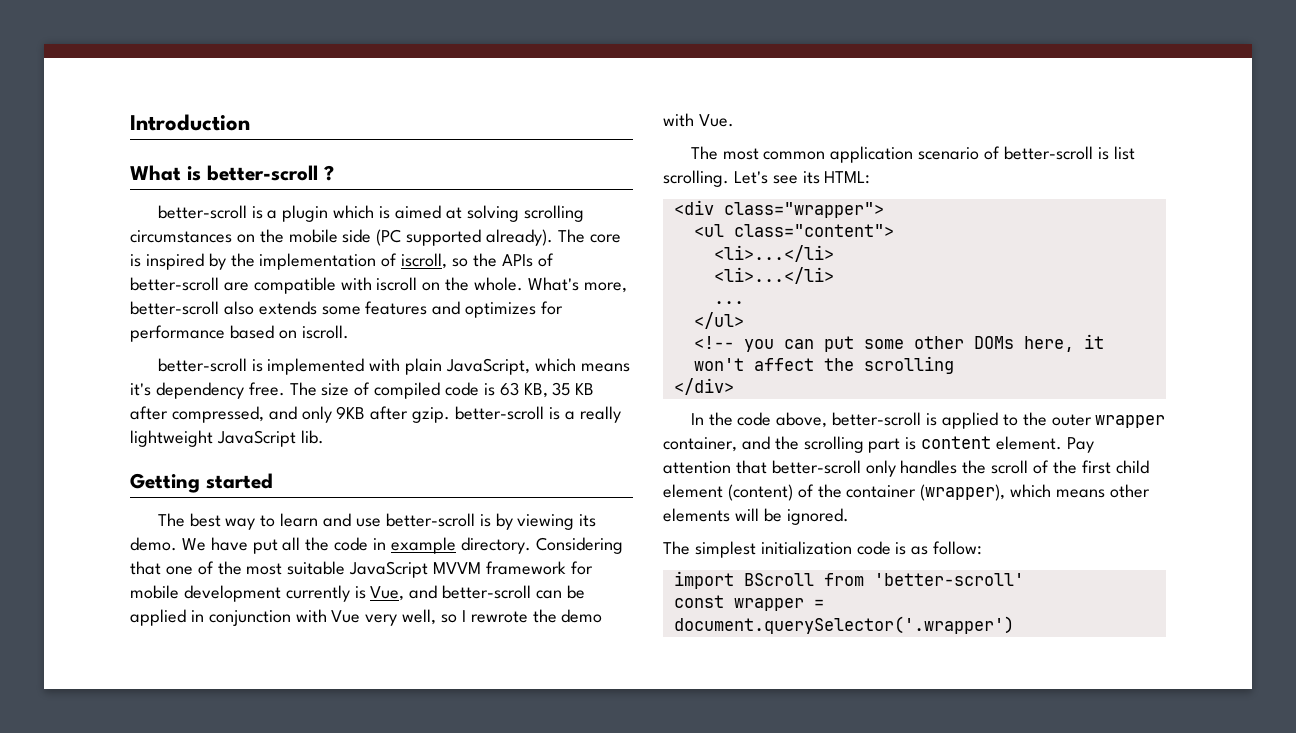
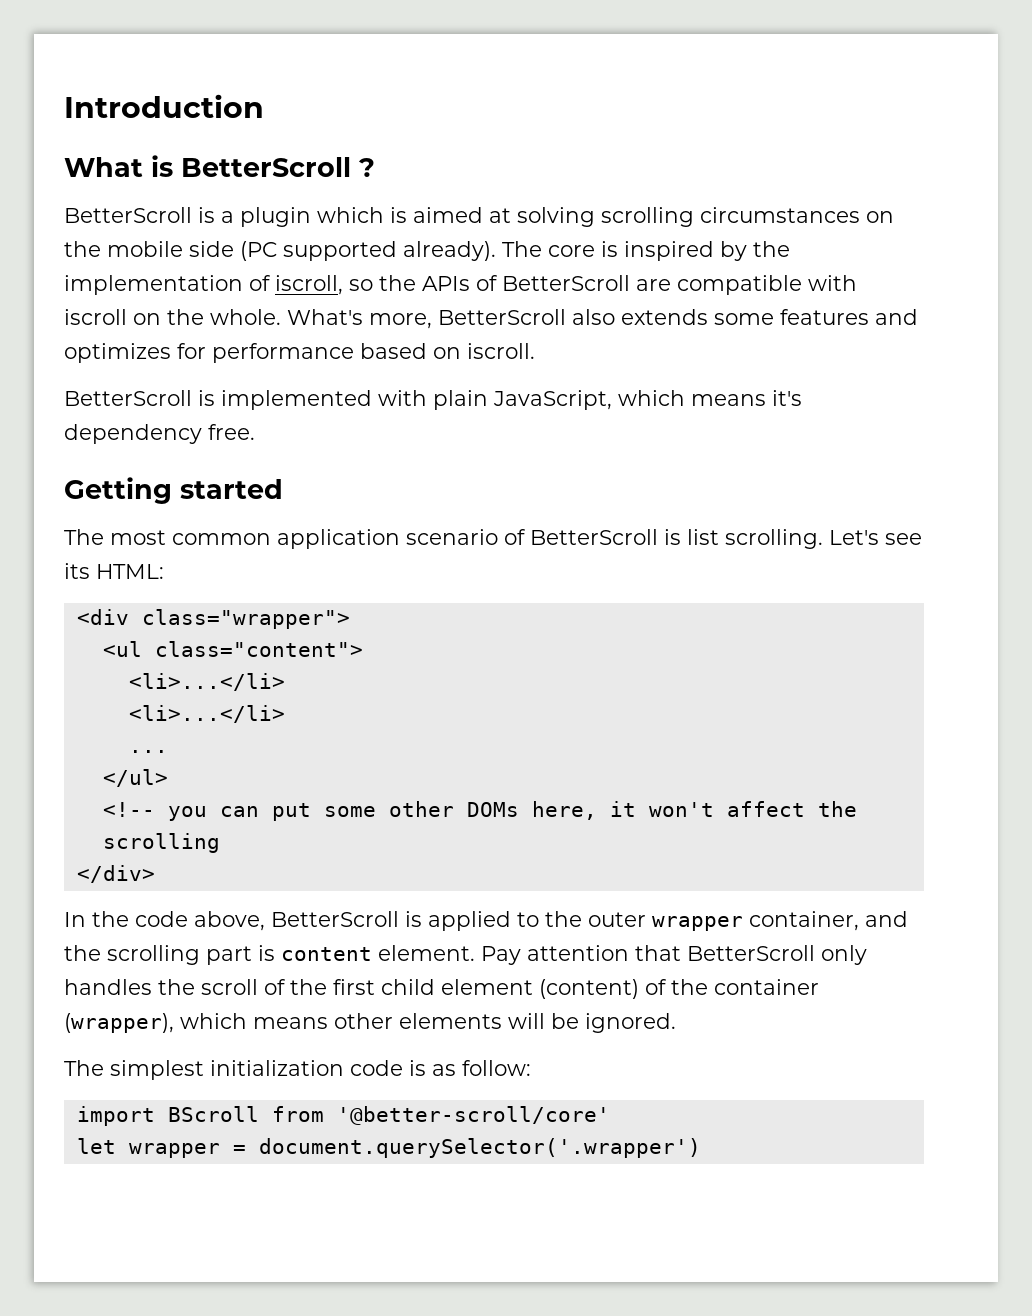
[207,165,318,181] better-scroll -> [181,157,351,177] BetterScroll
[157,205,247,219] better-scroll -> [64,207,192,223] BetterScroll
[130,277,219,291] better-scroll -> [502,275,630,291] BetterScroll
[130,301,219,315] better-scroll -> [438,309,566,325] BetterScroll
[157,358,247,372] better-scroll -> [64,390,192,406] BetterScroll
[289,382,595,399] [130,406,621,423] [130,430,324,447] [130,473,273,493] [157,513,597,530] [130,537,623,554] [130,561,593,578] [130,585,585,602] [130,609,603,626] [663,113,734,127] The size of compiled code is 63 KB, 35 KB after compressed, and only 9KB after gzip. better-scroll is a really lightweight JavaScript lib. // Getting started // The best way to learn and use better-scroll is by viewing its demo. We have put all the code in example directory. Considering that one of the most suitable JavaScript MVVM framework for mobile development currently is Vue, and better-scroll can be applied in conjunction with Vue very well, so I rewrote the demo with Vue. -> [64,477,283,504] // Getting started
[1003,146,1093,160] better-scroll -> [530,529,658,545] BetterScroll
[832,412,922,426] better-scroll -> [271,911,399,927] BetterScroll
[771,460,861,474] better-scroll -> [687,945,815,961] BetterScroll
[873,573,1024,586] [673,595,724,608] 'better-scroll' // const -> [336,1106,610,1125] [76,1138,116,1154] '@better-scroll/core' // let

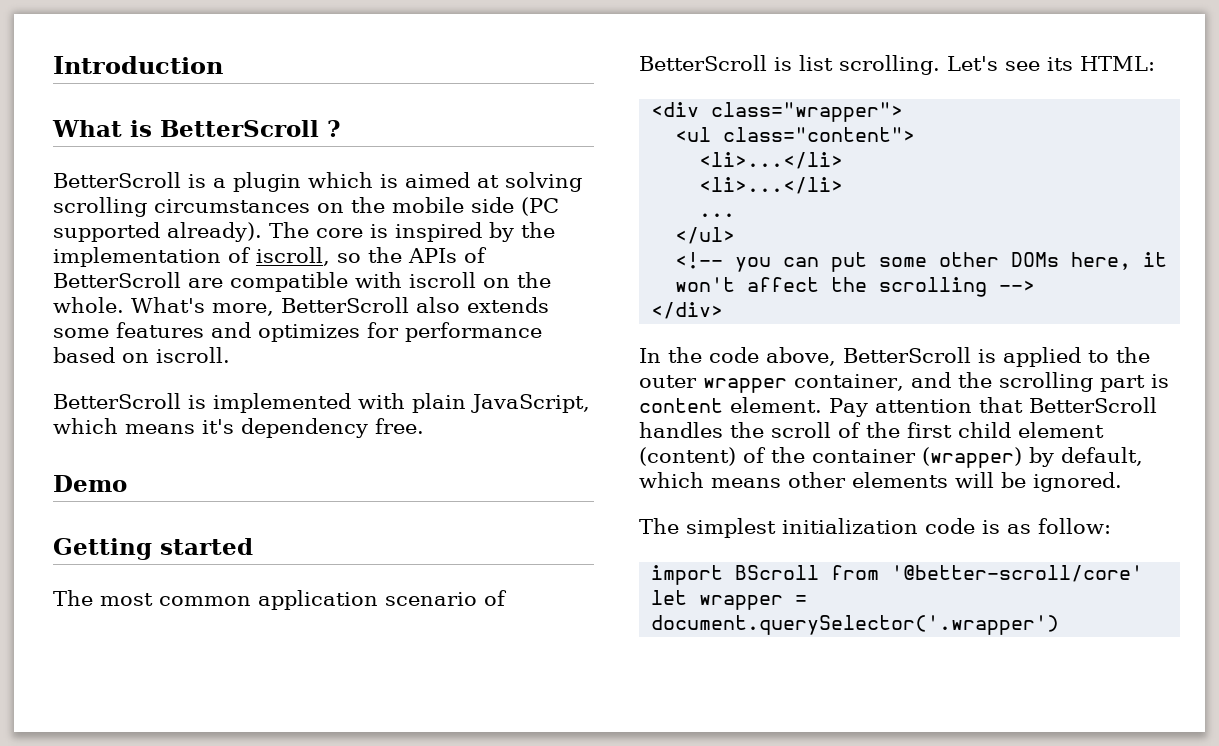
(255, 432) none -> [53,475,127,492] // Demo
(220, 843) none -> [999,280,1036,292] -->
[821,945,867,965] only -> (1157, 405) none
[64,1013,174,1033] (wrapper), -> [922,447,1143,468] (wrapper) by default,

